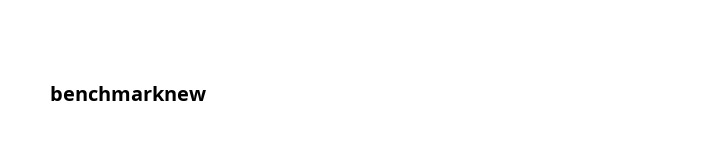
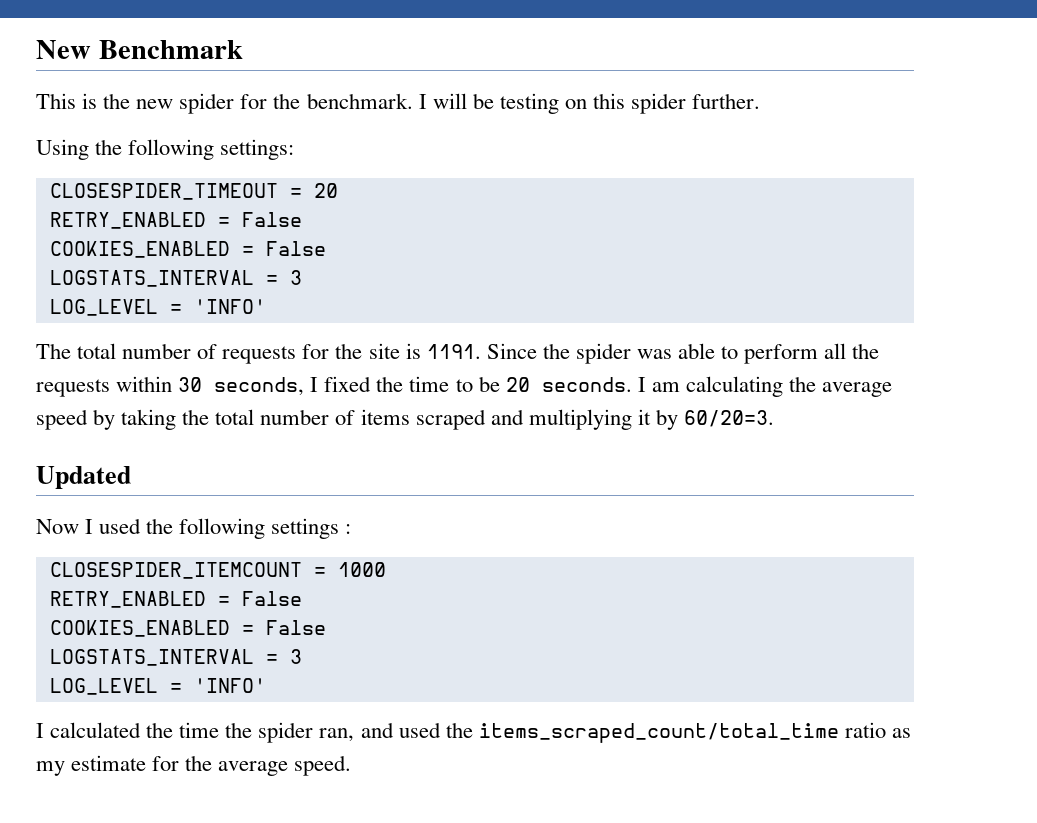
[50,86,206,101] benchmarknew -> [36,40,243,59] [36,93,761,114] [36,139,295,160] [49,183,338,200] [49,212,302,229] [49,241,326,258] [49,270,302,287] [49,299,266,316] [36,343,880,364] [36,376,893,397] [36,409,774,430] [36,466,131,489] [36,518,352,539] [49,562,386,579] [49,591,302,608] [49,620,326,637] [49,649,302,666] [49,678,266,695] [36,722,911,743] [36,755,352,776] New Benchmark // This is the new spider for the benchmark. I will be testing on this spider further. // Using the following settings: // CLOSESPIDER_TIMEOUT = 20 // RETRY_ENABLED = False // COOKIES_ENABLED = False // LOGSTATS_INTERVAL = 3 // LOG_LEVEL = 'INFO' // The total number of requests for the site is 1191. Since the spider was able to perform all the requests within 30 seconds, I fixed the time to be 20 seconds. I am calculating the average speed by taking the total number of items scraped and multiplying it by 60/20=3. // Updated // Now I used the following settings : // CLOSESPIDER_ITEMCOUNT = 1000 // RETRY_ENABLED = False // COOKIES_ENABLED = False // LOGSTATS_INTERVAL = 3 // LOG_LEVEL = 'INFO' // I calculated the time the spider ran, and used the items_scraped_count/total_time ratio as my estimate for the average speed.

